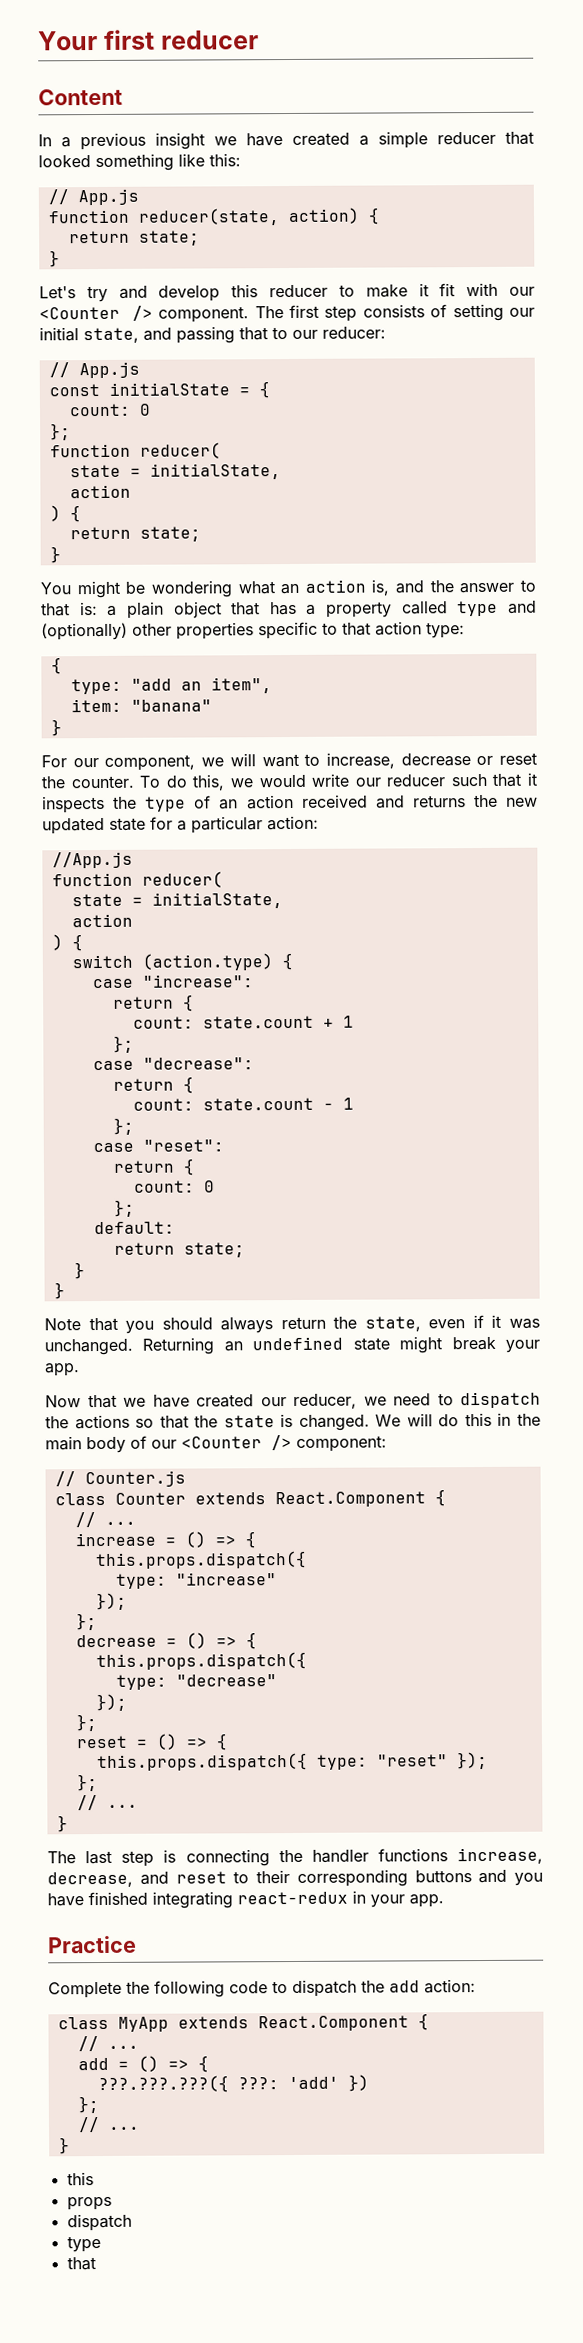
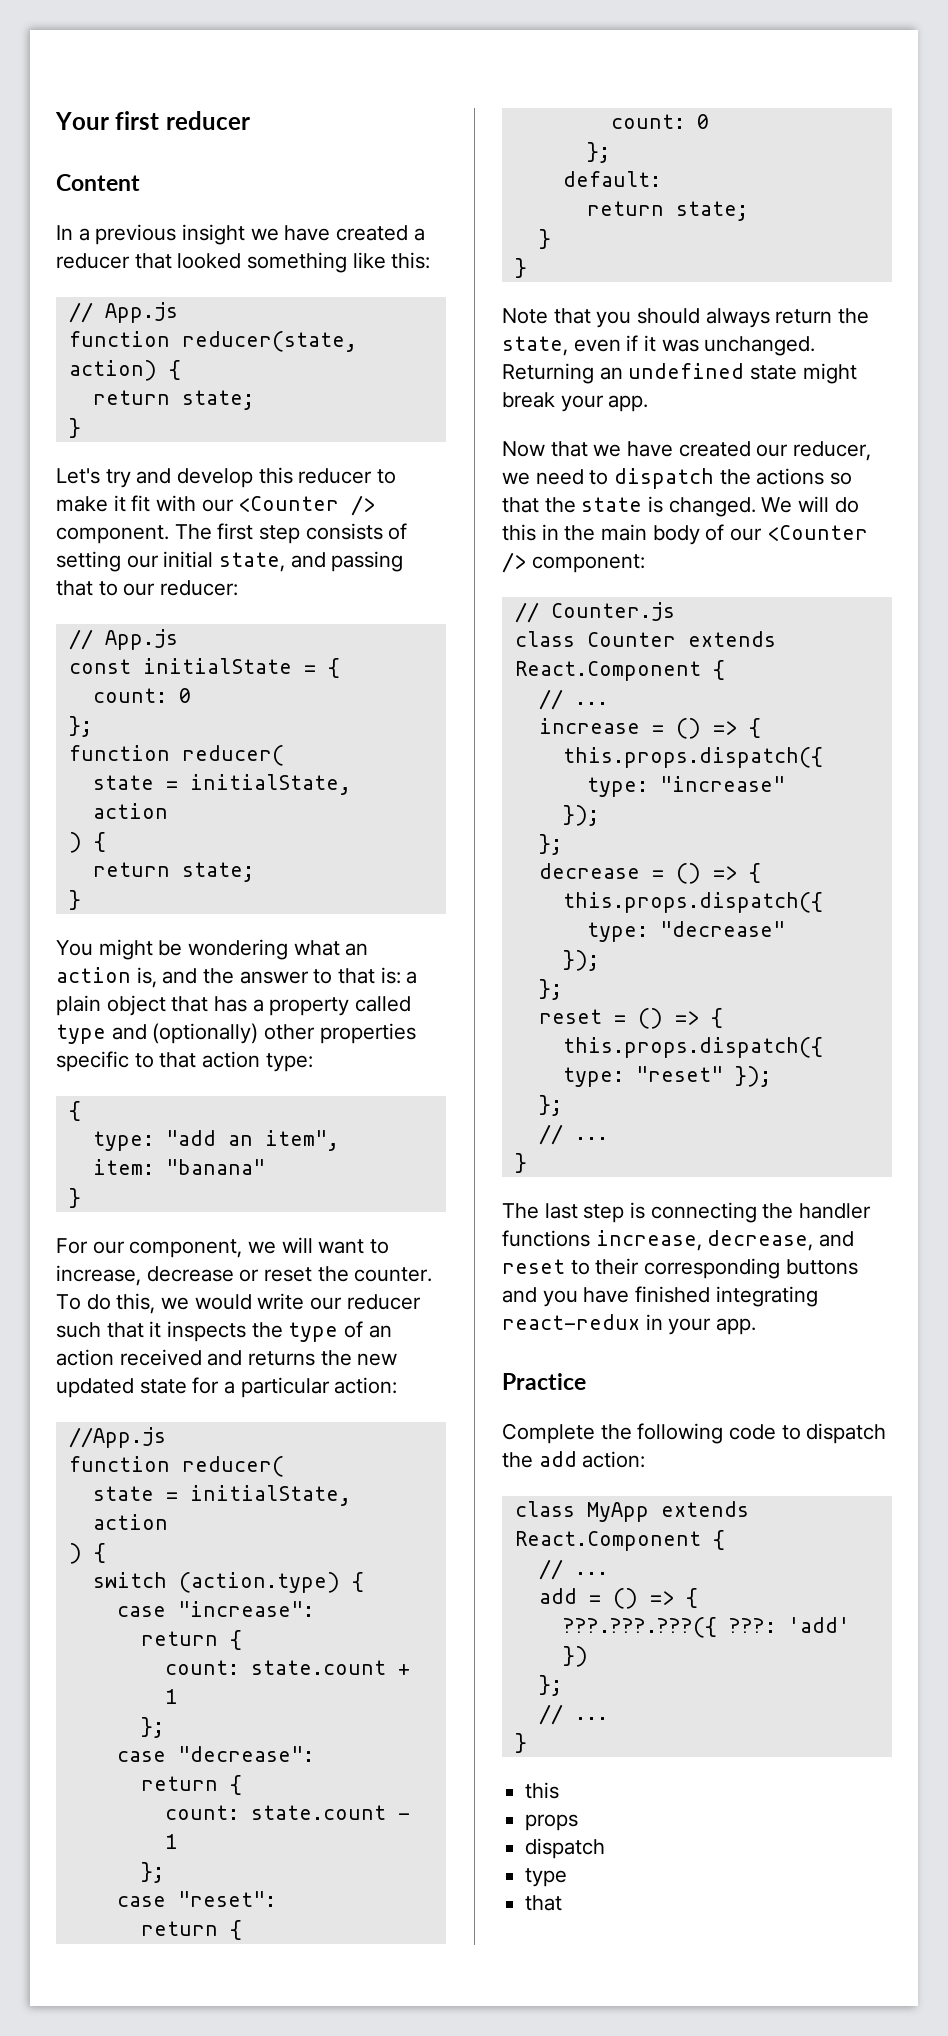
[378,131,428,149] simple -> (425, 234) none

